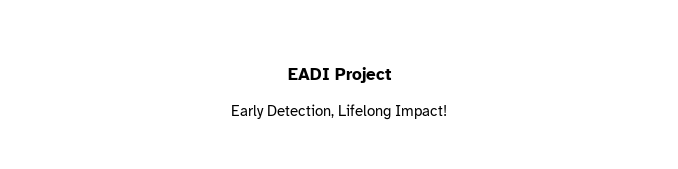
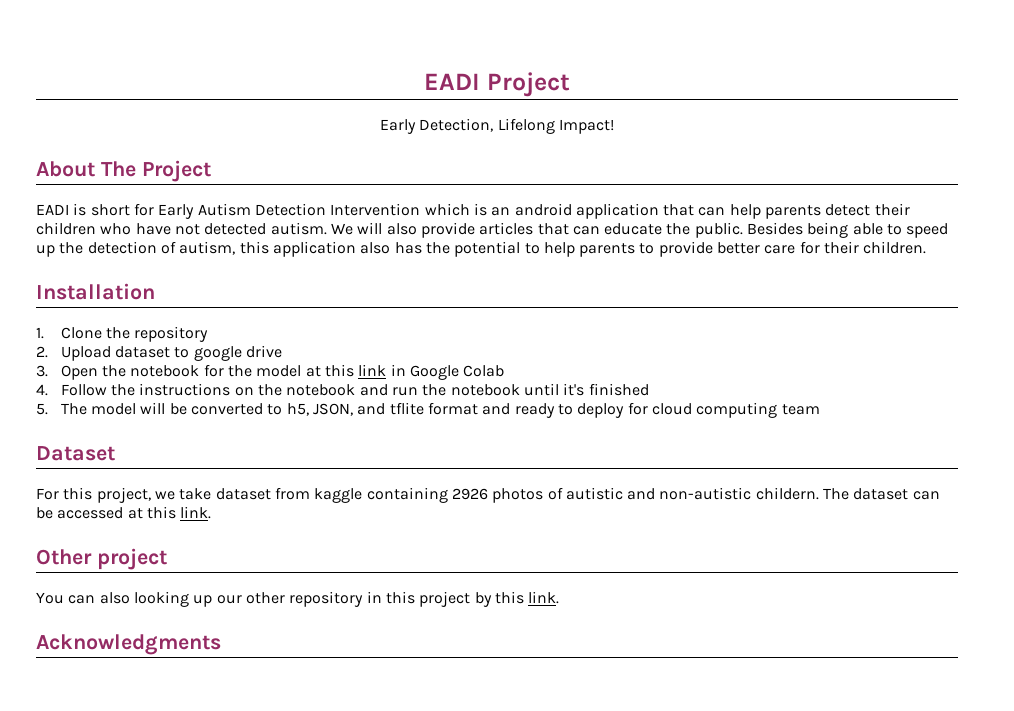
(447, 112) none -> [36,160,211,182] [36,203,910,219] [36,222,949,238] [36,241,927,257] [36,283,155,300] [36,326,209,342] [36,345,283,361] [36,364,505,380] [36,383,649,396] [36,402,820,418] [36,446,115,461] [36,487,940,503] [36,506,212,519] [36,548,167,570] [36,591,560,607] [36,634,221,655] // About The Project // EADI is short for Early Autism Detection Intervention which is an android application that can help parents detect their children who have not detected autism. We will also provide articles that can educate the public. Besides being able to speed up the detection of autism, this application also has the potential to help parents to provide better care for their children. // Installation // 1. Clone the repository // 2. Upload dataset to google drive // 3. Open the notebook for the model at this link in Google Colab // 4. Follow the instructions on the notebook and run the notebook until it's finished // 5. The model will be converted to h5, JSON, and tflite format and ready to deploy for cloud computing team // Dataset // For this project, we take dataset from kaggle containing 2926 photos of autistic and non-autistic childern. The dataset can be accessed at this link. // Other project // You can also looking up our other repository in this project by this link. // Acknowledgments

